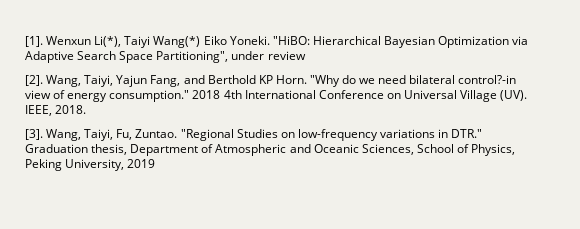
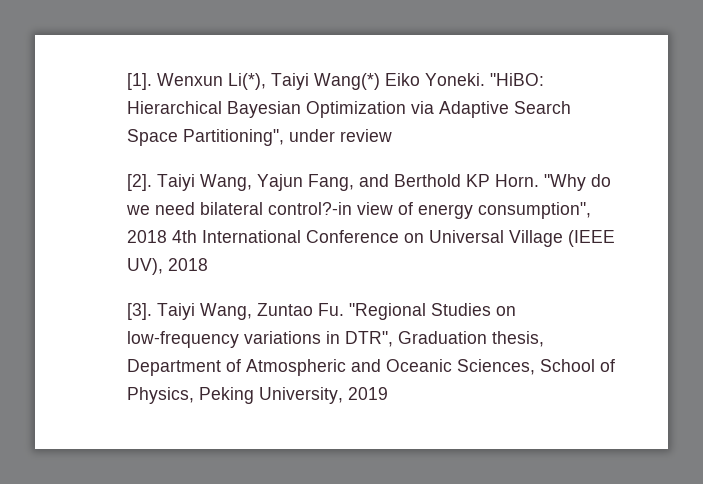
[46,75,114,87] Wang, Taiyi, -> [157,174,252,191] Taiyi Wang,
[109,90,190,102] consumption." -> [478,202,591,219] consumption",
[500,90,528,101] [25,105,87,116] [25,129,178,141] (UV). IEEE, 2018. // [3]. Wang, Taiyi, Fu, Zuntao. -> [568,230,615,247] [127,258,208,275] [127,303,344,320] (IEEE UV), 2018 // [3]. Taiyi Wang, Zuntao Fu.
[451,129,483,138] DTR." -> [345,331,393,347] DTR",

